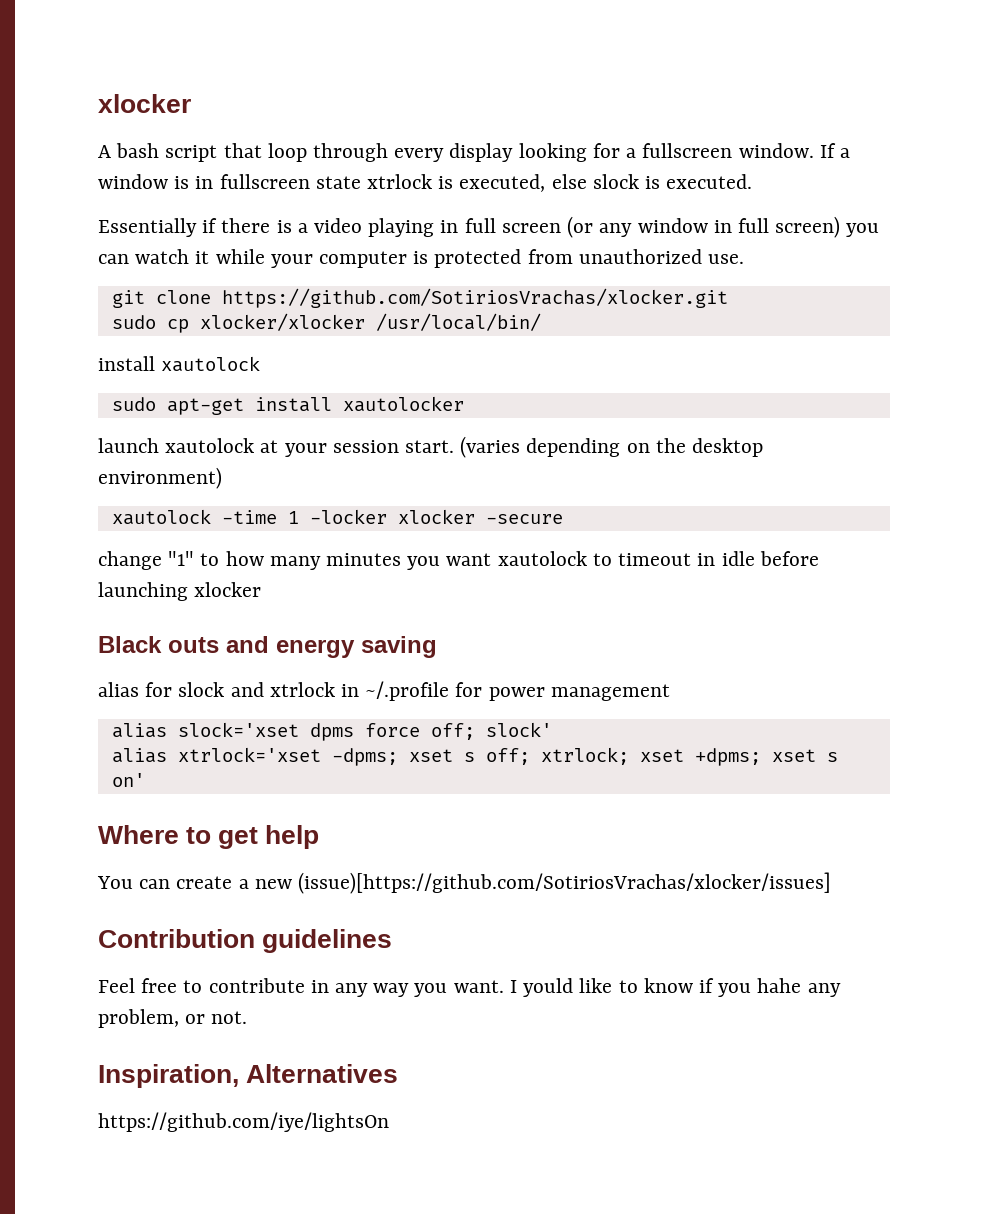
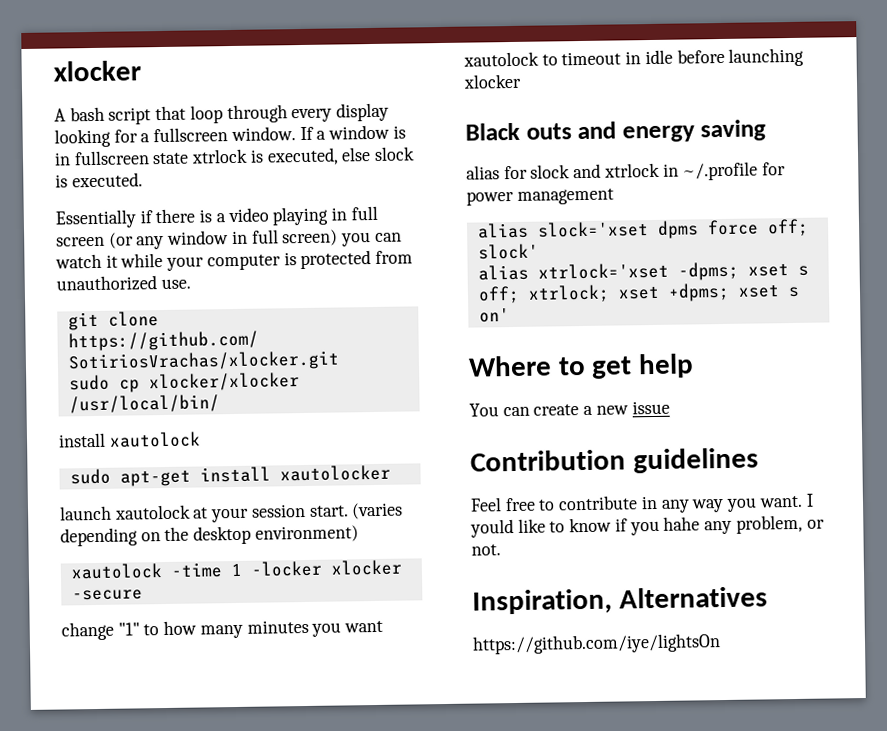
[298,872,832,894] (issue)[https://github.com/SotiriosVrachas/xlocker/issues] -> [631,400,670,415] issue

